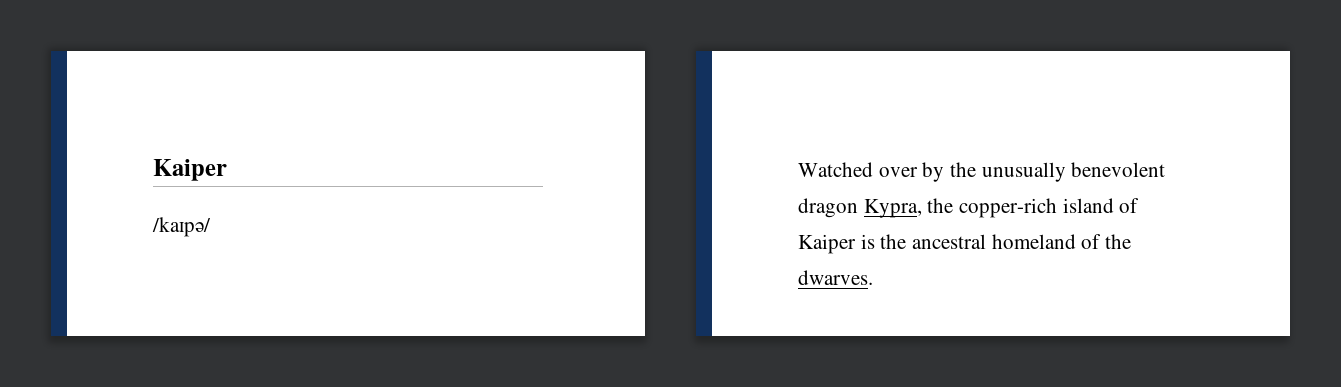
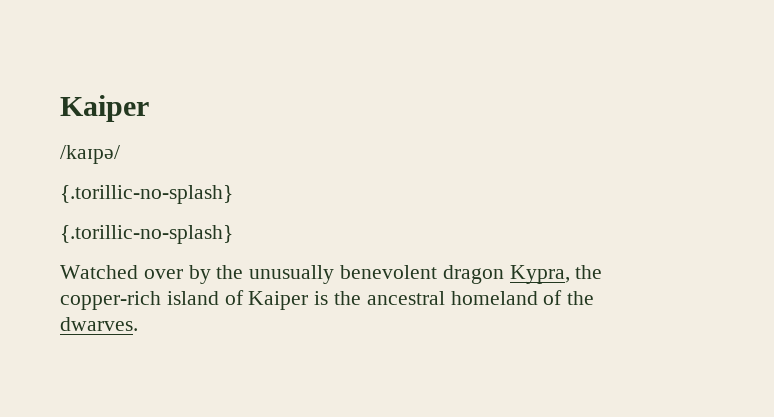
(211, 227) none -> [60,185,233,204] [60,225,233,244] // {.torillic-no-splash} // {.torillic-no-splash}

